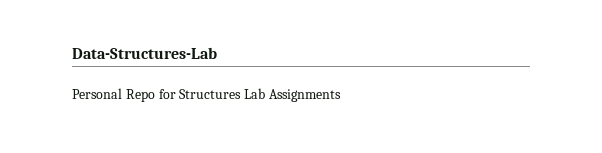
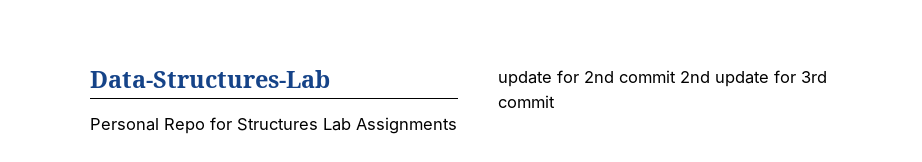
(341, 95) none -> [498,70,827,87] [498,95,555,108] update for 2nd commit 2nd update for 3rd commit

